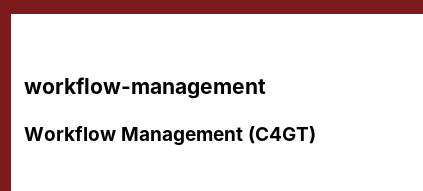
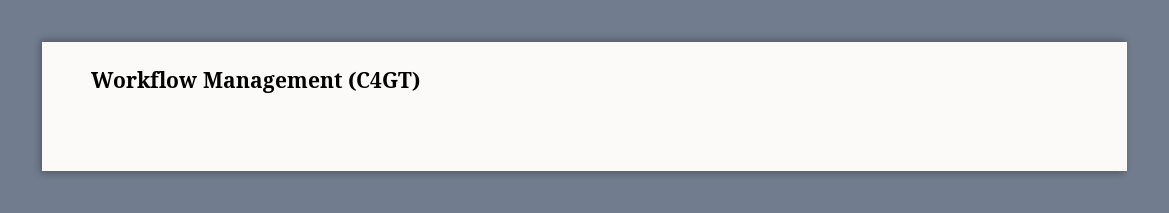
[24,77,266,99] workflow-management // -> (91, 79) none

